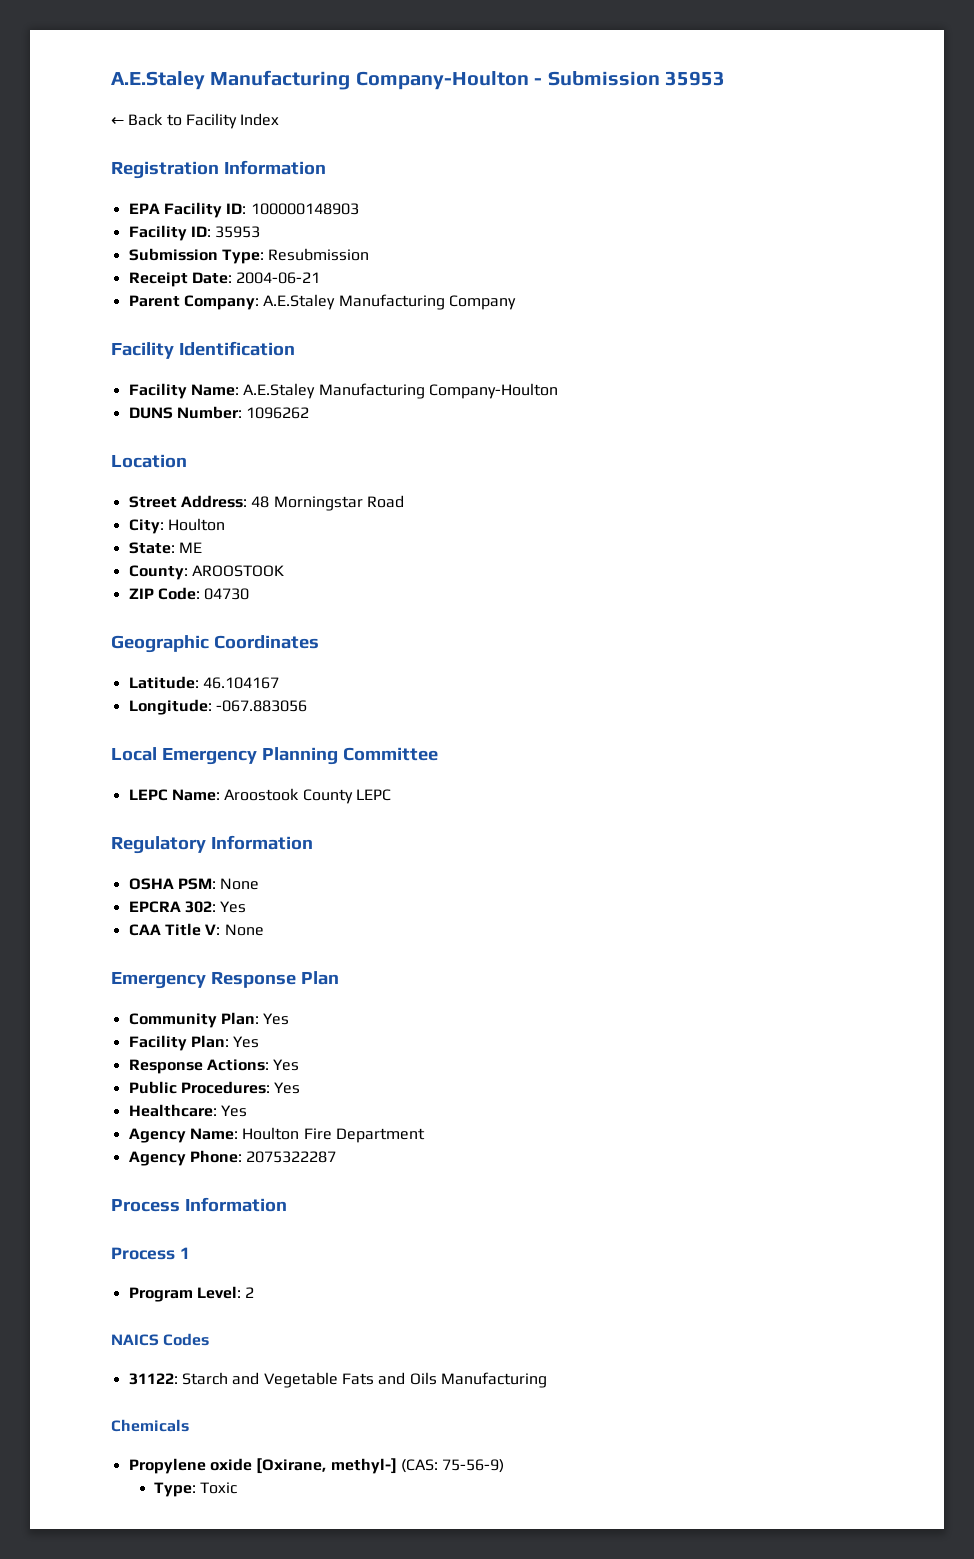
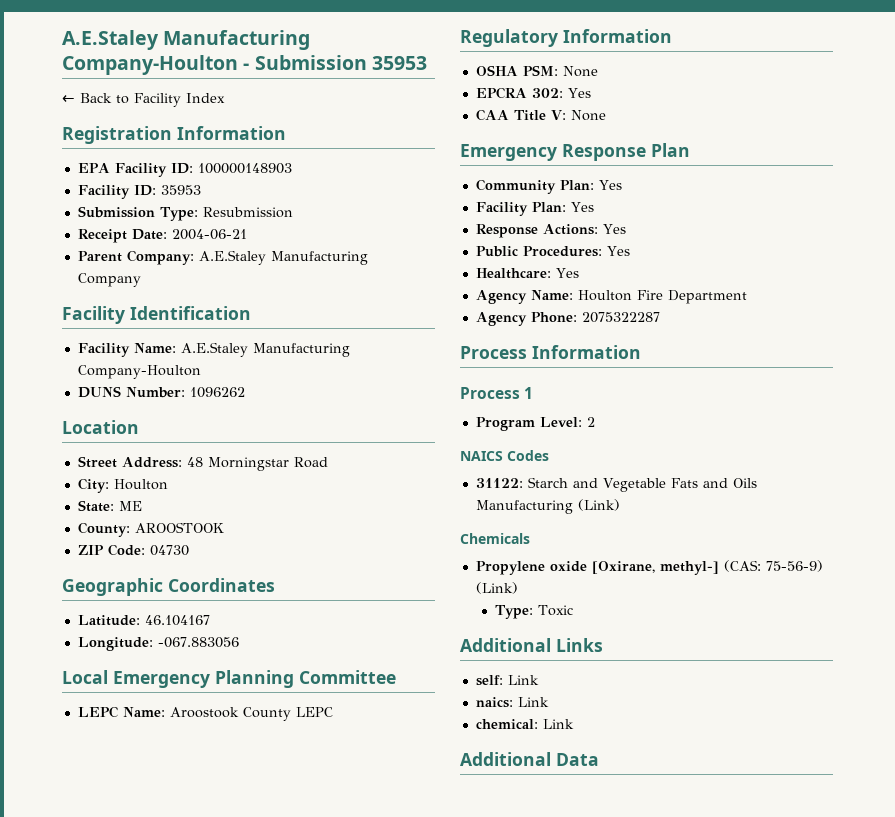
(547, 1380) none -> [577,499,620,511] (Link)
(505, 1466) none -> [475,582,518,594] (Link)
(238, 1488) none -> [460,638,603,652] [475,675,539,686] [475,697,549,708] [475,719,574,729] [460,752,599,766] // Additional Links // self: Link // naics: Link // chemical: Link // Additional Data

